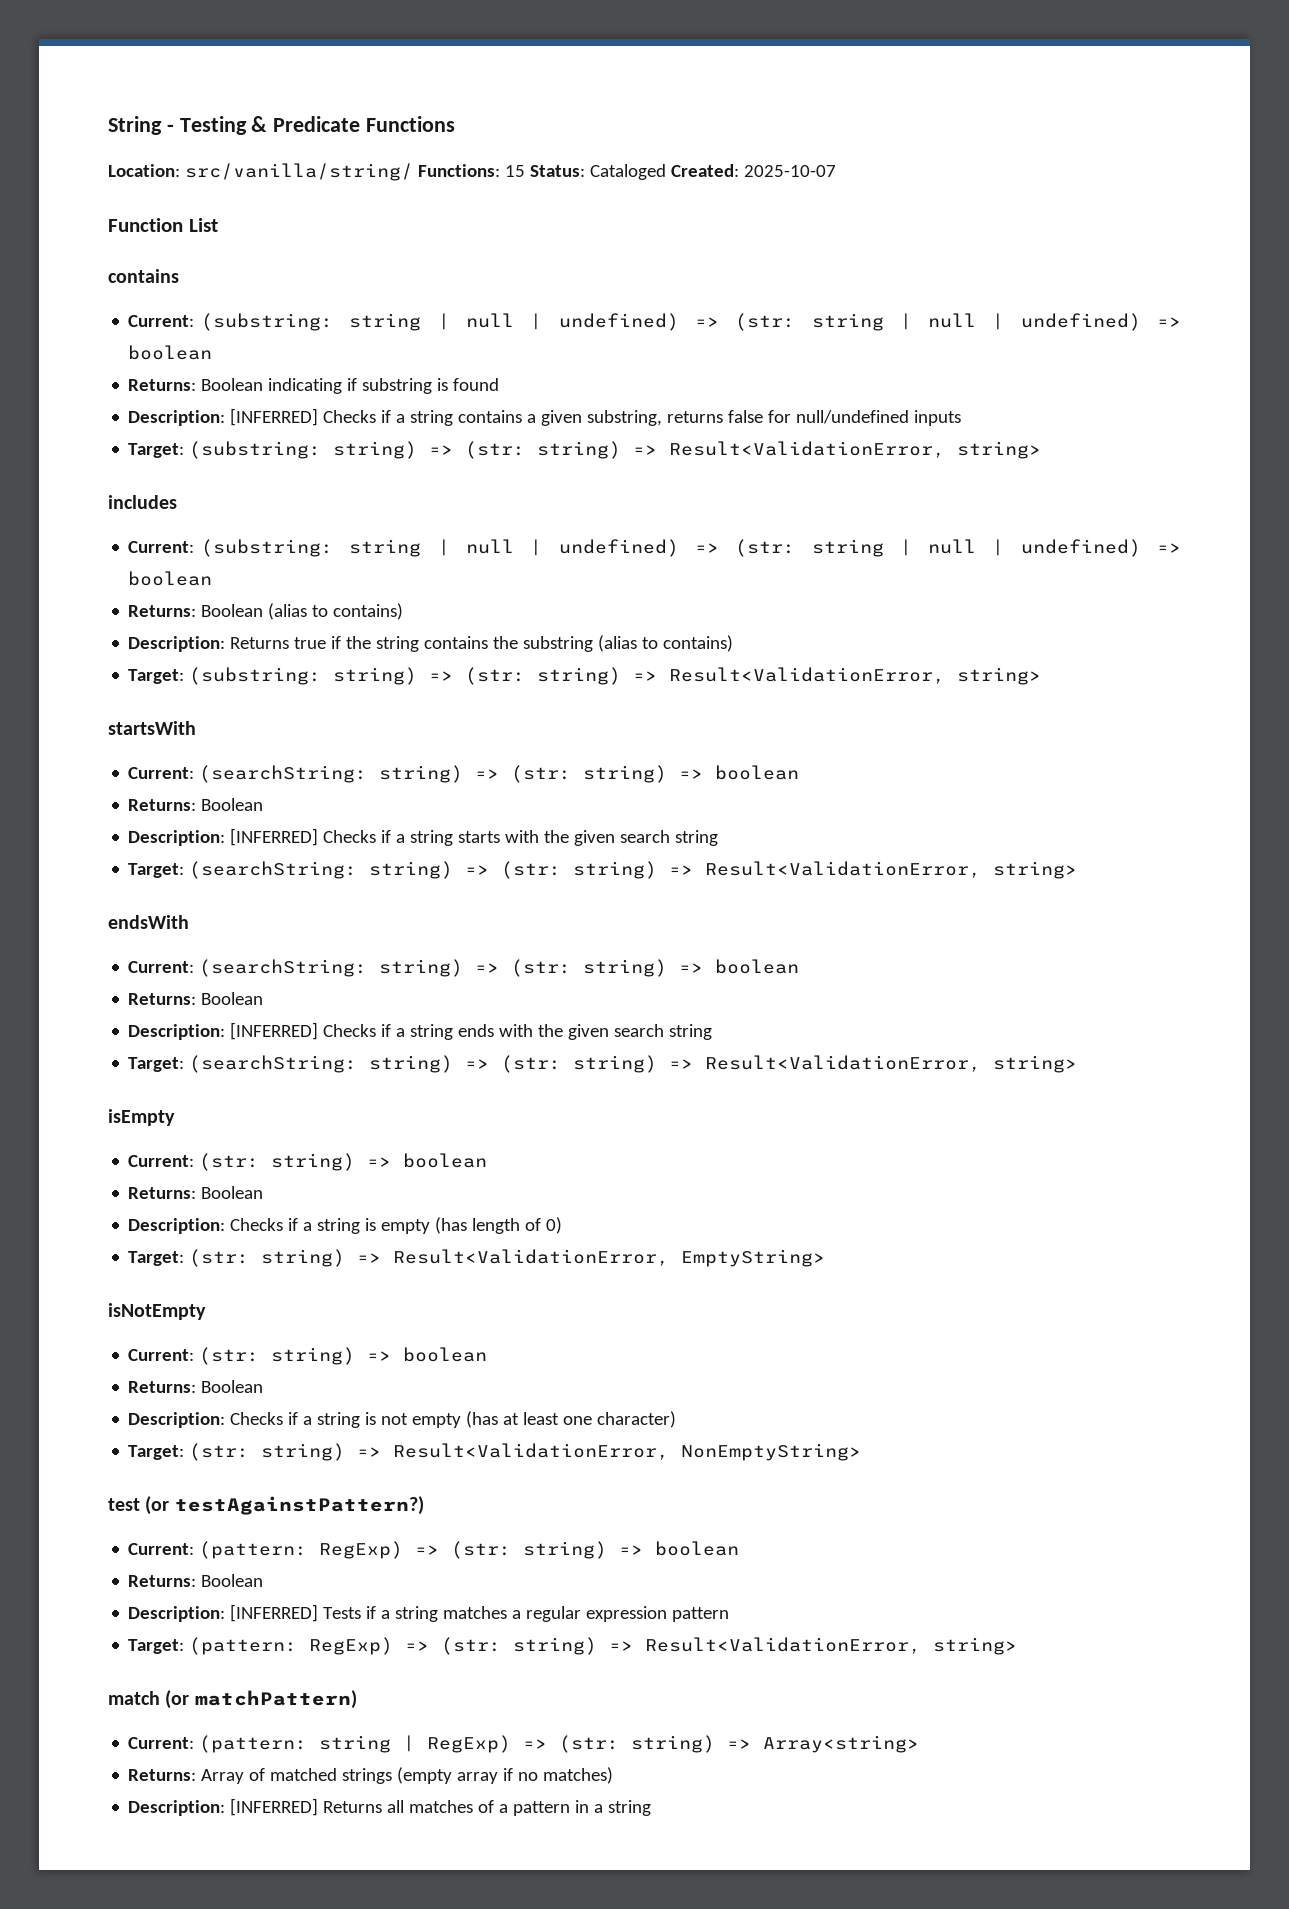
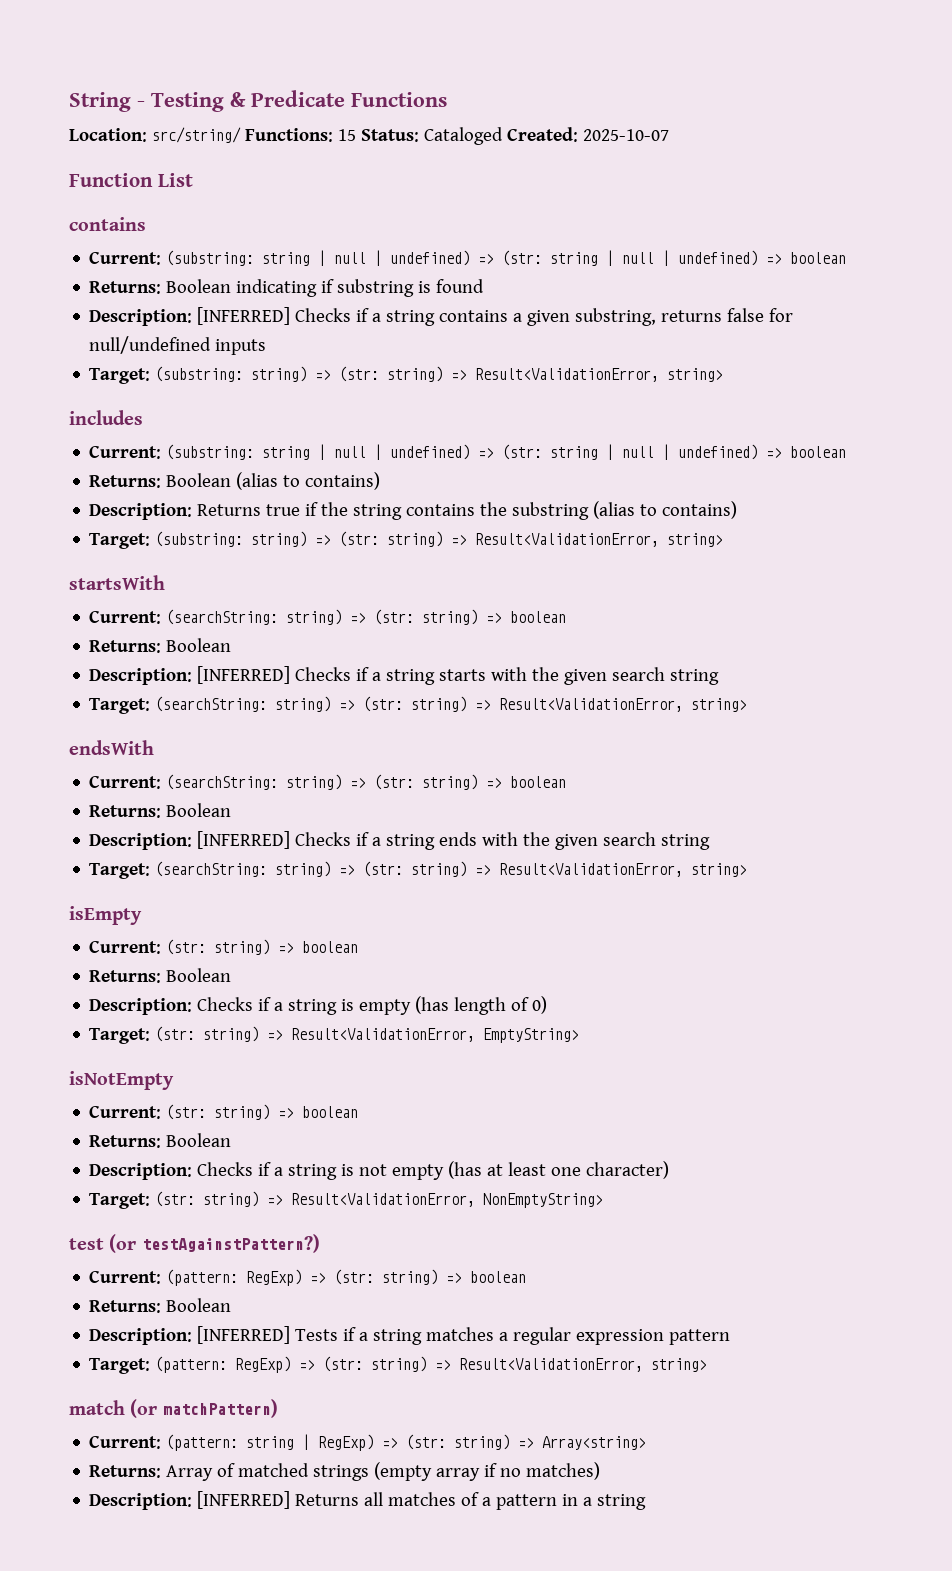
[184,163,413,181] src/vanilla/string/ -> [151,127,241,143] src/string/

